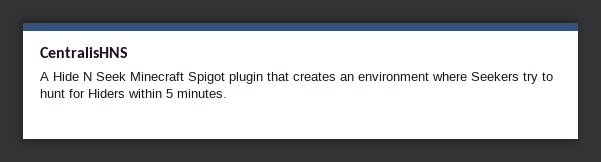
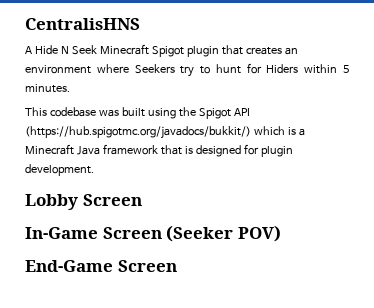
(227, 93) none -> [25,107,250,119] [25,126,305,139] [25,144,293,157] [25,164,94,176] [25,194,142,210] [25,225,281,242] [25,260,177,272] // This codebase was built using the Spigot API (https://hub.spigotmc.org/javadocs/bukkit/) which is a Minecraft Java framework that is designed for plugin development. // Lobby Screen // In-Game Screen (Seeker POV) // End-Game Screen

